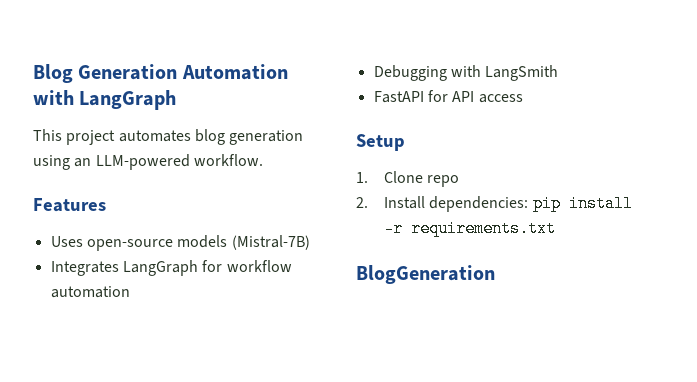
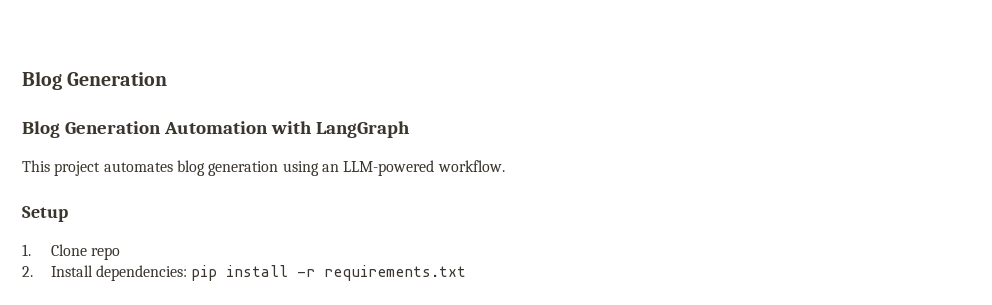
[33,64,178,83] Blog Generation -> [22,71,168,90] [22,121,161,138] Blog Generation // Blog Generation
[33,198,106,212] [50,235,310,251] [50,260,292,276] [50,286,130,298] [373,65,559,81] [373,90,523,103] // Features // Uses open-source models (Mistral-7B) // Integrates LangGraph for workflow automation // Debugging with LangSmith // FastAPI for API access -> (505, 166) none
[356,265,495,284] // BlogGeneration -> (467, 273) none

